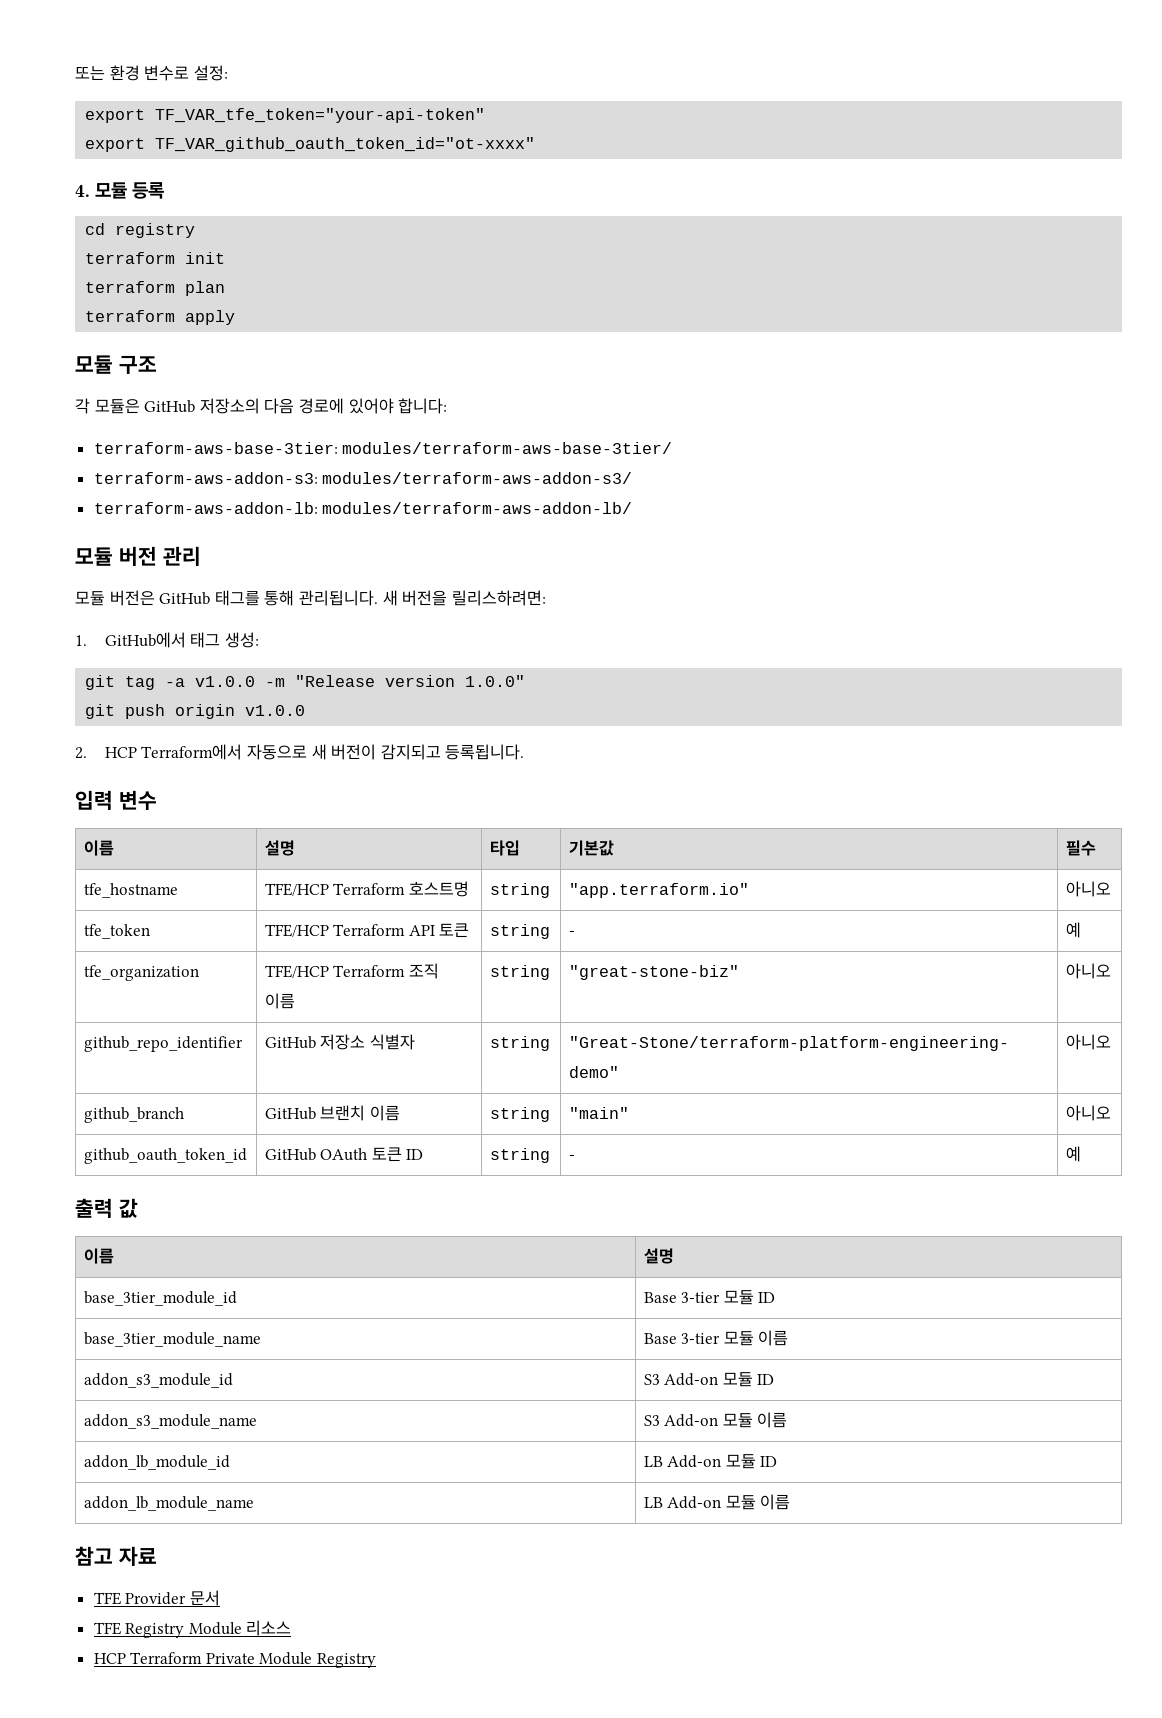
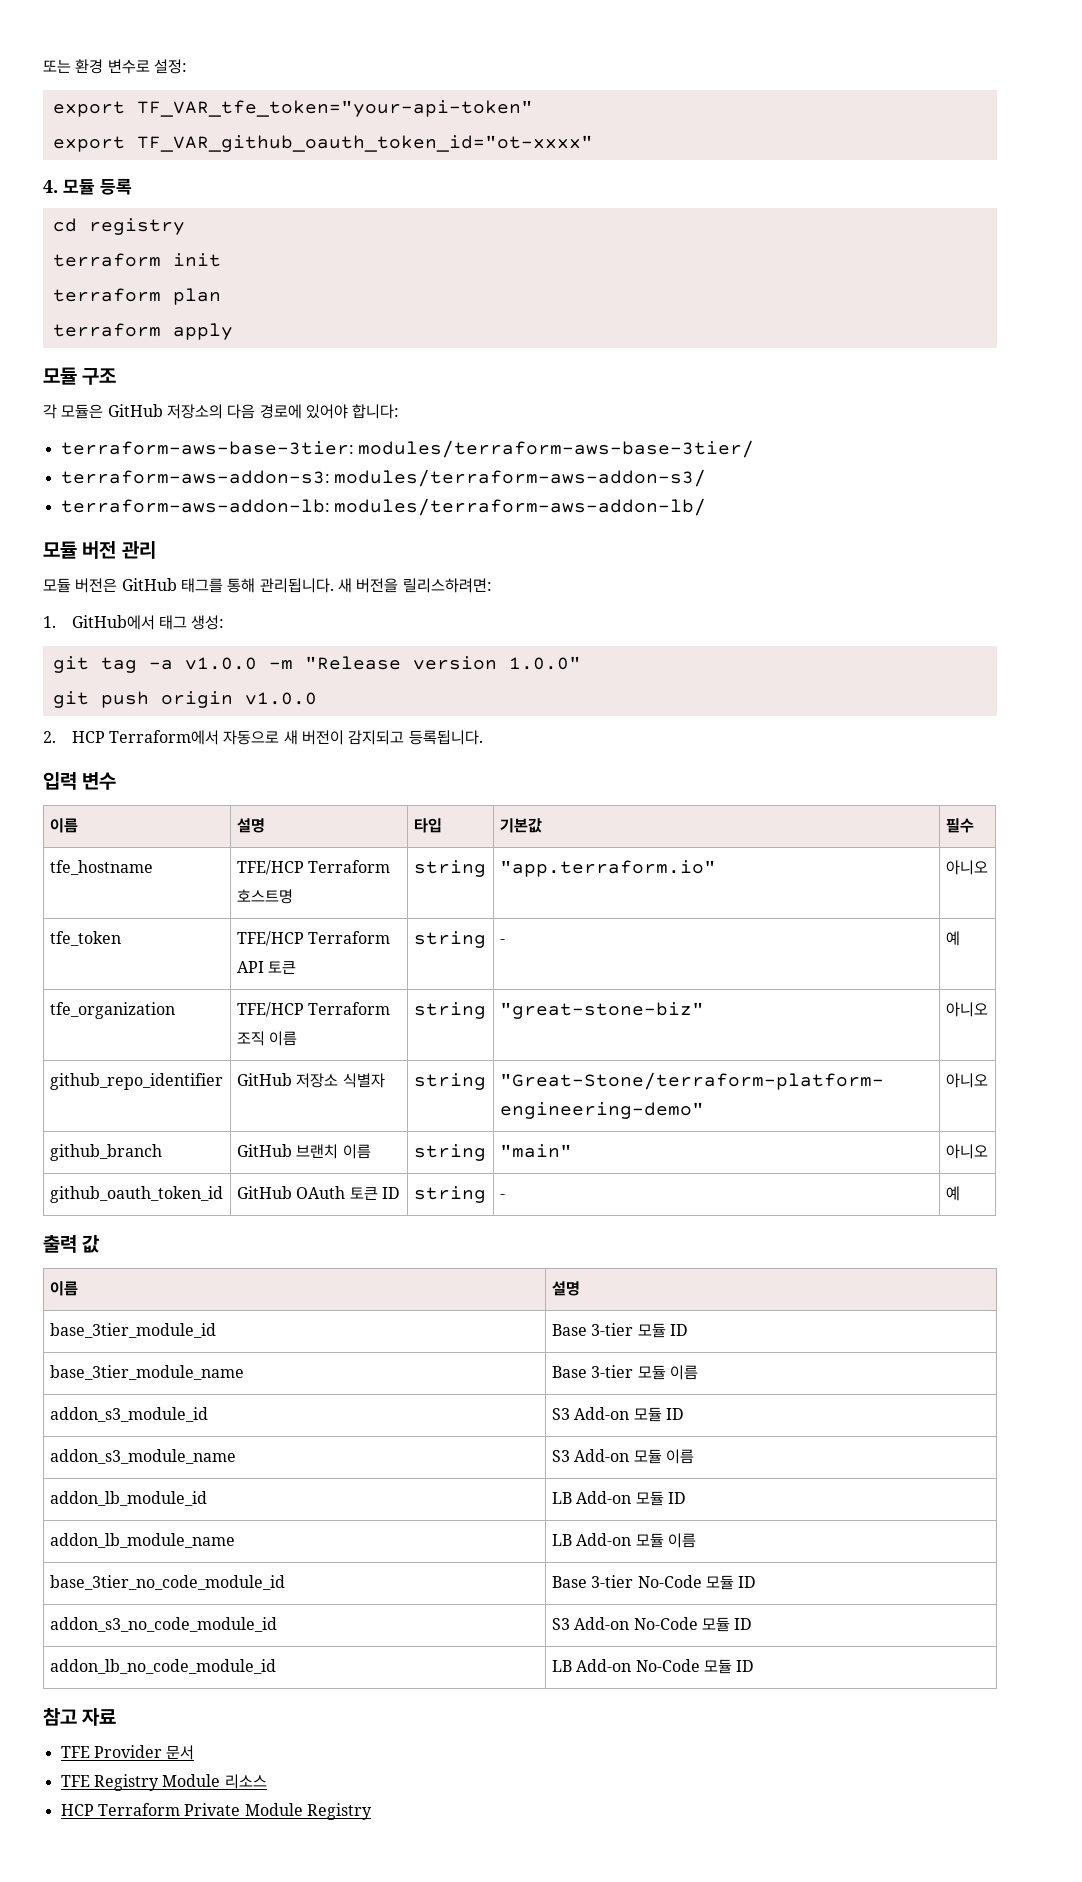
(791, 1502) none -> [49,1575,285,1590] [551,1575,757,1590] [49,1617,277,1632] [551,1617,753,1632] [49,1659,276,1674] [551,1659,755,1674] // base_3tier_no_code_module_id | Base 3-tier No-Code 모듈 ID // addon_s3_no_code_module_id | S3 Add-on No-Code 모듈 ID // addon_lb_no_code_module_id | LB Add-on No-Code 모듈 ID

